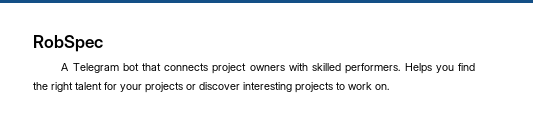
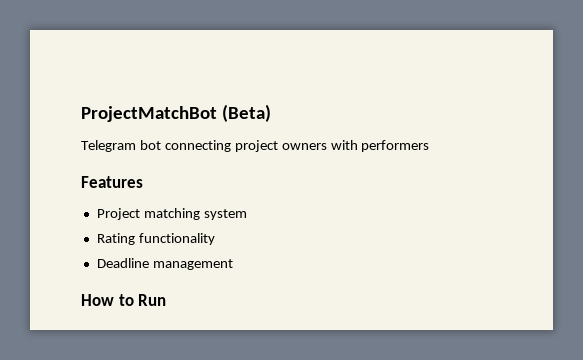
[33,35,103,52] [61,63,476,74] [33,82,389,93] RobSpec // A Telegram bot that connects project owners with skilled performers. Helps you find the right talent for your projects or discover interesting projects to work on. -> [81,104,271,122] [81,140,430,152] [81,176,143,188] [96,208,247,220] [96,233,215,245] [96,258,233,270] [81,294,167,306] ProjectMatchBot (Beta) // Telegram bot connecting project owners with performers // Features // Project matching system // Rating functionality // Deadline management // How to Run

